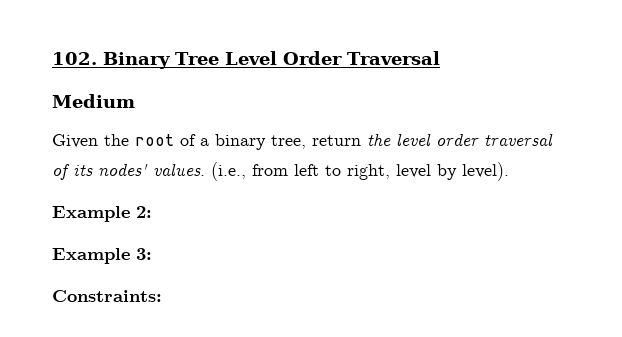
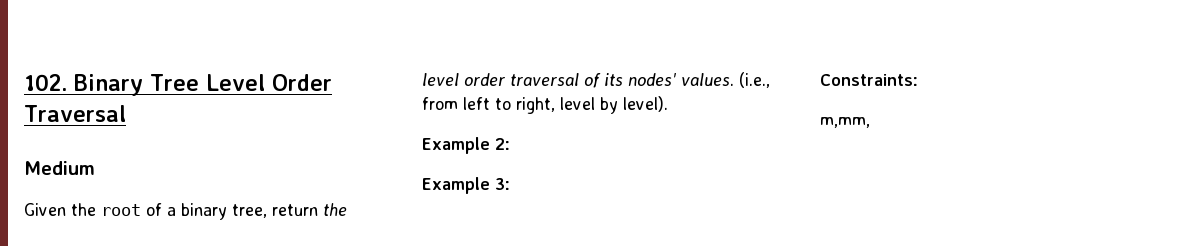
(162, 296) none -> [820,117,870,128] // m,mm,

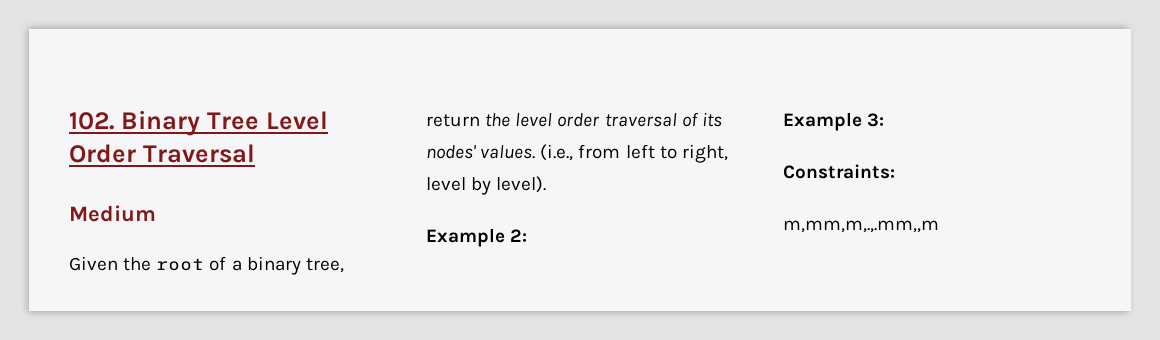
[820,117,870,128] m,mm, -> [783,220,939,233] m,mm,m,.,.mm,,m

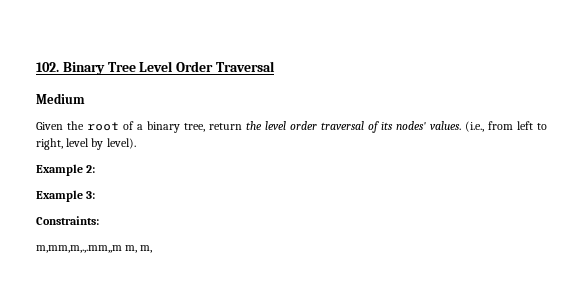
(939, 226) none -> [125,245,153,253] m, m,

